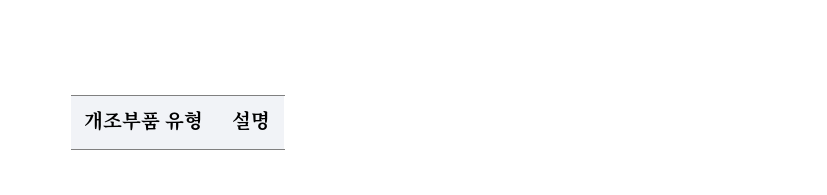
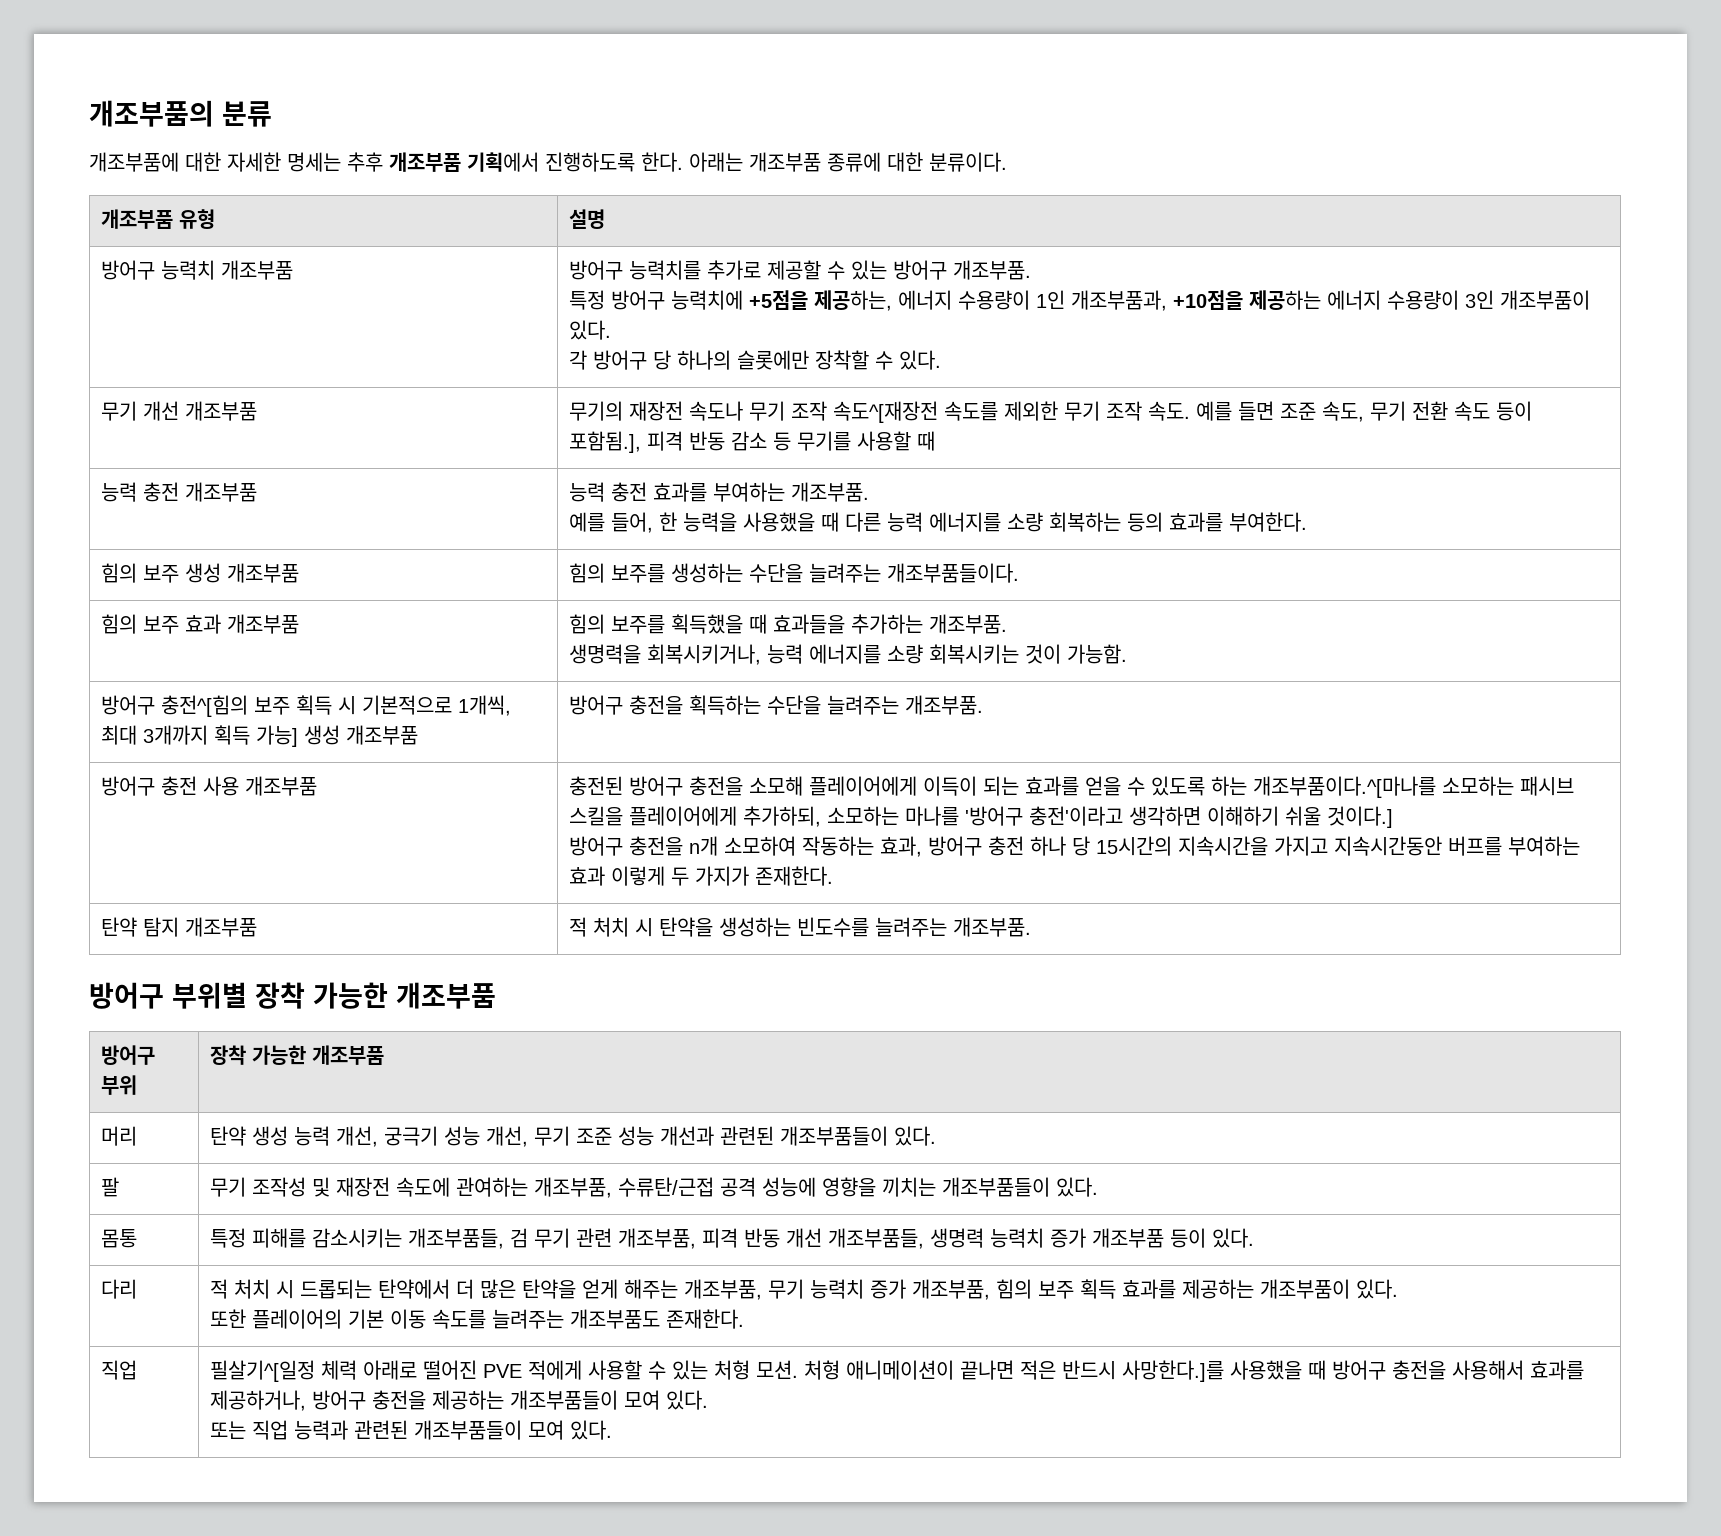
[84,110,204,131] [232,110,271,130] 개조부품 유형 | 설명 -> [89,100,272,127] [89,152,1007,172] [101,209,216,229] [569,209,606,229] [101,260,294,280] [569,260,1032,280] [569,290,1591,311] [569,320,612,340] [569,350,942,370] [101,401,258,421] [569,401,1533,423] [569,431,936,453] [101,482,258,502] [569,482,870,502] [569,512,1308,533] [101,563,300,583] [569,563,1020,583] [101,614,300,634] [569,614,1008,634] [569,644,1128,665] [101,695,512,717] [101,725,419,747] [569,695,984,715] [101,776,318,796] [569,776,1575,798] [569,806,1394,828] [569,836,1581,857] [569,866,834,886] [101,917,258,937] [569,917,1032,937] [89,982,496,1009] [101,1045,156,1065] [101,1075,138,1095] [210,1045,385,1065] [101,1126,138,1146] [210,1126,937,1147] [101,1177,120,1197] [210,1177,1099,1198] [101,1229,138,1248] [210,1228,1255,1249] [101,1279,138,1299] [210,1279,1399,1300] [210,1309,745,1329] [101,1360,138,1380] [210,1360,1585,1382] [210,1390,709,1411] [210,1420,613,1440] 개조부품의 분류 // 개조부품에 대한 자세한 명세는 추후 개조부품 기획에서 진행하도록 한다. 아래는 개조부품 종류에 대한 분류이다. // 개조부품 유형 | 설명 // 방어구 능력치 개조부품 | 방어구 능력치를 추가로 제공할 수 있는 방어구 개조부품. // 특정 방어구 능력치에 +5점을 제공하는, 에너지 수용량이 1인 개조부품과, +10점을 제공하는 에너지 수용량이 3인 개조부품이 있다. // 각 방어구 당 하나의 슬롯에만 장착할 수 있다. // 무기 개선 개조부품 | 무기의 재장전 속도나 무기 조작 속도^[재장전 속도를 제외한 무기 조작 속도. 예를 들면 조준 속도, 무기 전환 속도 등이 포함됨.], 피격 반동 감소 등 무기를 사용할 때 // 능력 충전 개조부품 | 능력 충전 효과를 부여하는 개조부품. // 예를 들어, 한 능력을 사용했을 때 다른 능력 에너지를 소량 회복하는 등의 효과를 부여한다. // 힘의 보주 생성 개조부품 | 힘의 보주를 생성하는 수단을 늘려주는 개조부품들이다. // 힘의 보주 효과 개조부품 | 힘의 보주를 획득했을 때 효과들을 추가하는 개조부품. // 생명력을 회복시키거나, 능력 에너지를 소량 회복시키는 것이 가능함. // 방어구 충전^[힘의 보주 획득 시 기본적으로 1개씩, 최대 3개까지 획득 가능] 생성 개조부품 | 방어구 충전을 획득하는 수단을 늘려주는 개조부품. // 방어구 충전 사용 개조부품 | 충전된 방어구 충전을 소모해 플레이어에게 이득이 되는 효과를 얻을 수 있도록 하는 개조부품이다.^[마나를 소모하는 패시브 스킬을 플레이어에게 추가하되, 소모하는 마나를 '방어구 충전'이라고 생각하면 이해하기 쉬울 것이다.] // 방어구 충전을 n개 소모하여 작동하는 효과, 방어구 충전 하나 당 15시간의 지속시간을 가지고 지속시간동안 버프를 부여하는 효과 이렇게 두 가지가 존재한다. // 탄약 탐지 개조부품 | 적 처치 시 탄약을 생성하는 빈도수를 늘려주는 개조부품. // 방어구 부위별 장착 가능한 개조부품 // 방어구 부위 | 장착 가능한 개조부품 // 머리 | 탄약 생성 능력 개선, 궁극기 성능 개선, 무기 조준 성능 개선과 관련된 개조부품들이 있다. // 팔 | 무기 조작성 및 재장전 속도에 관여하는 개조부품, 수류탄/근접 공격 성능에 영향을 끼치는 개조부품들이 있다. // 몸통 | 특정 피해를 감소시키는 개조부품들, 검 무기 관련 개조부품, 피격 반동 개선 개조부품들, 생명력 능력치 증가 개조부품 등이 있다. // 다리 | 적 처치 시 드롭되는 탄약에서 더 많은 탄약을 얻게 해주는 개조부품, 무기 능력치 증가 개조부품, 힘의 보주 획득 효과를 제공하는 개조부품이 있다. // 또한 플레이어의 기본 이동 속도를 늘려주는 개조부품도 존재한다. // 직업 | 필살기^[일정 체력 아래로 떨어진 PVE 적에게 사용할 수 있는 처형 모션. 처형 애니메이션이 끝나면 적은 반드시 사망한다.]를 사용했을 때 방어구 충전을 사용해서 효과를 제공하거나, 방어구 충전을 제공하는 개조부품들이 모여 있다. // 또는 직업 능력과 관련된 개조부품들이 모여 있다.

